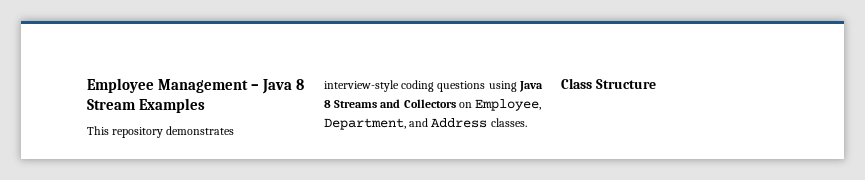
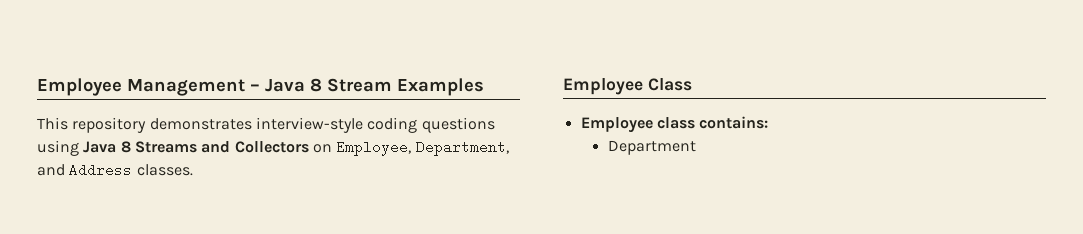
(527, 122) none -> [563,78,643,95] Employee
[595,79,656,89] Structure -> [580,116,769,133] [607,140,696,155] // Employee class contains: // Department

